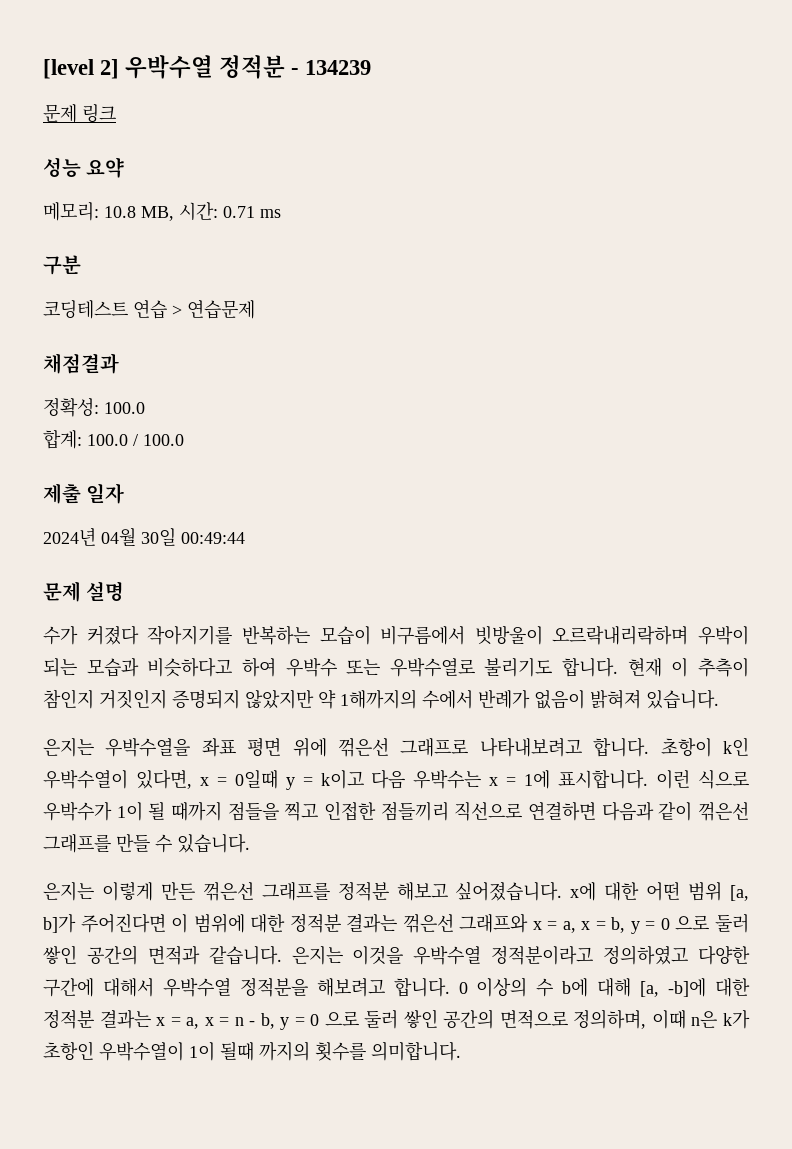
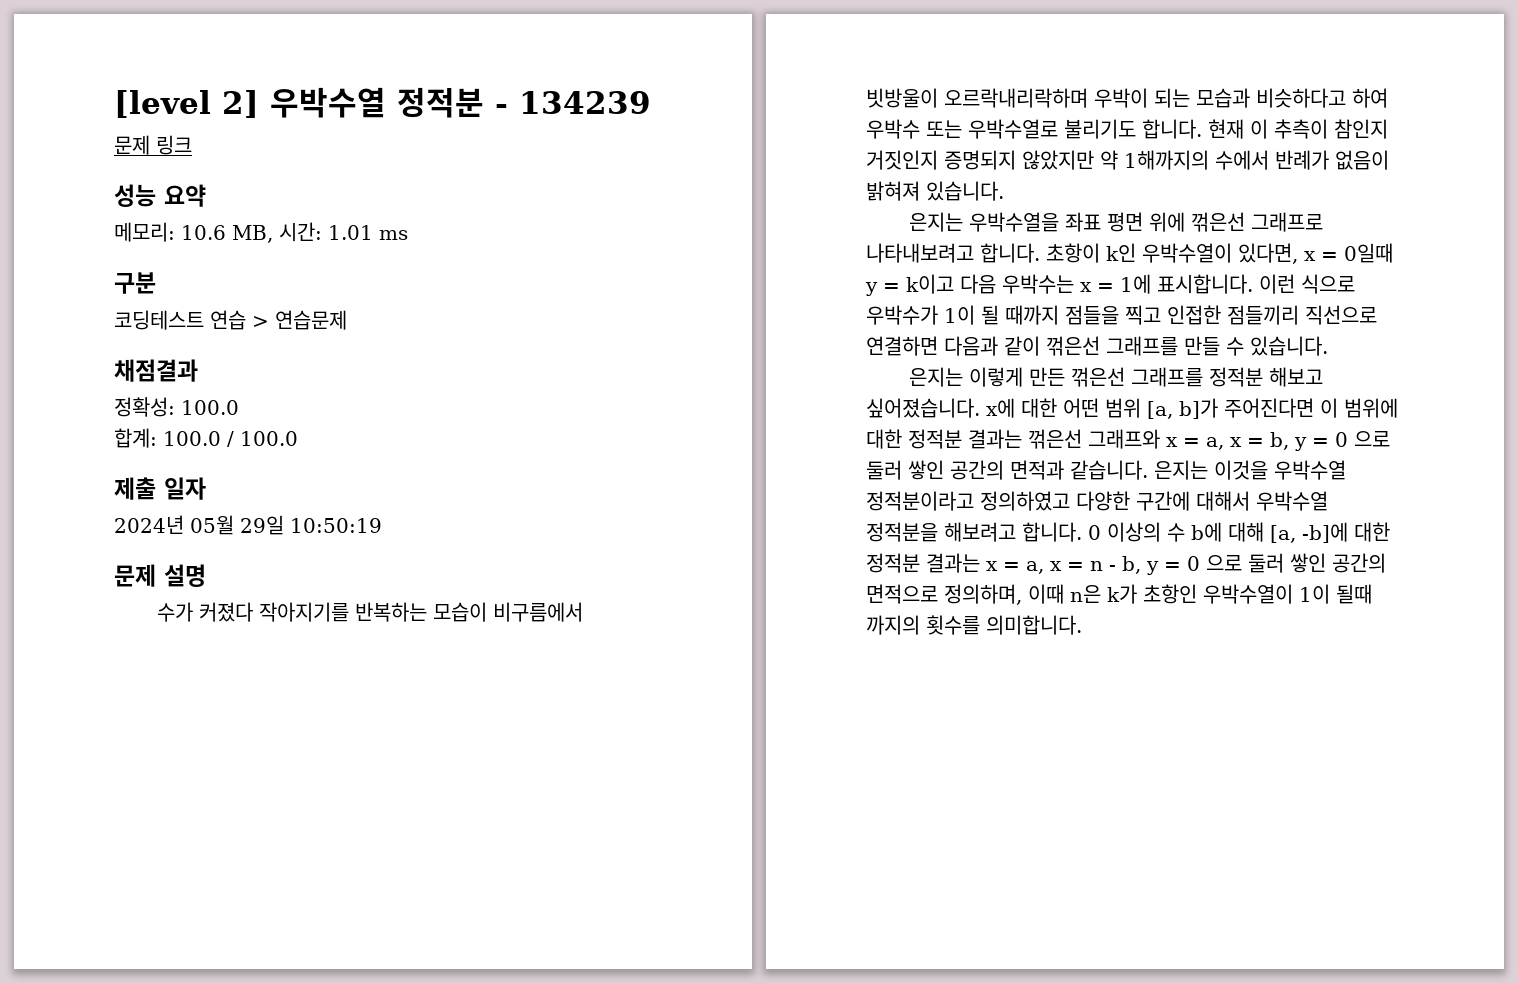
[104,206,136,218] 10.8 -> [181,225,226,240] 10.6
[223,206,255,218] 0.71 -> [328,225,373,240] 1.01
[101,528,245,546] 04월 30일 00:49:44 -> [190,515,382,535] 05월 29일 10:50:19

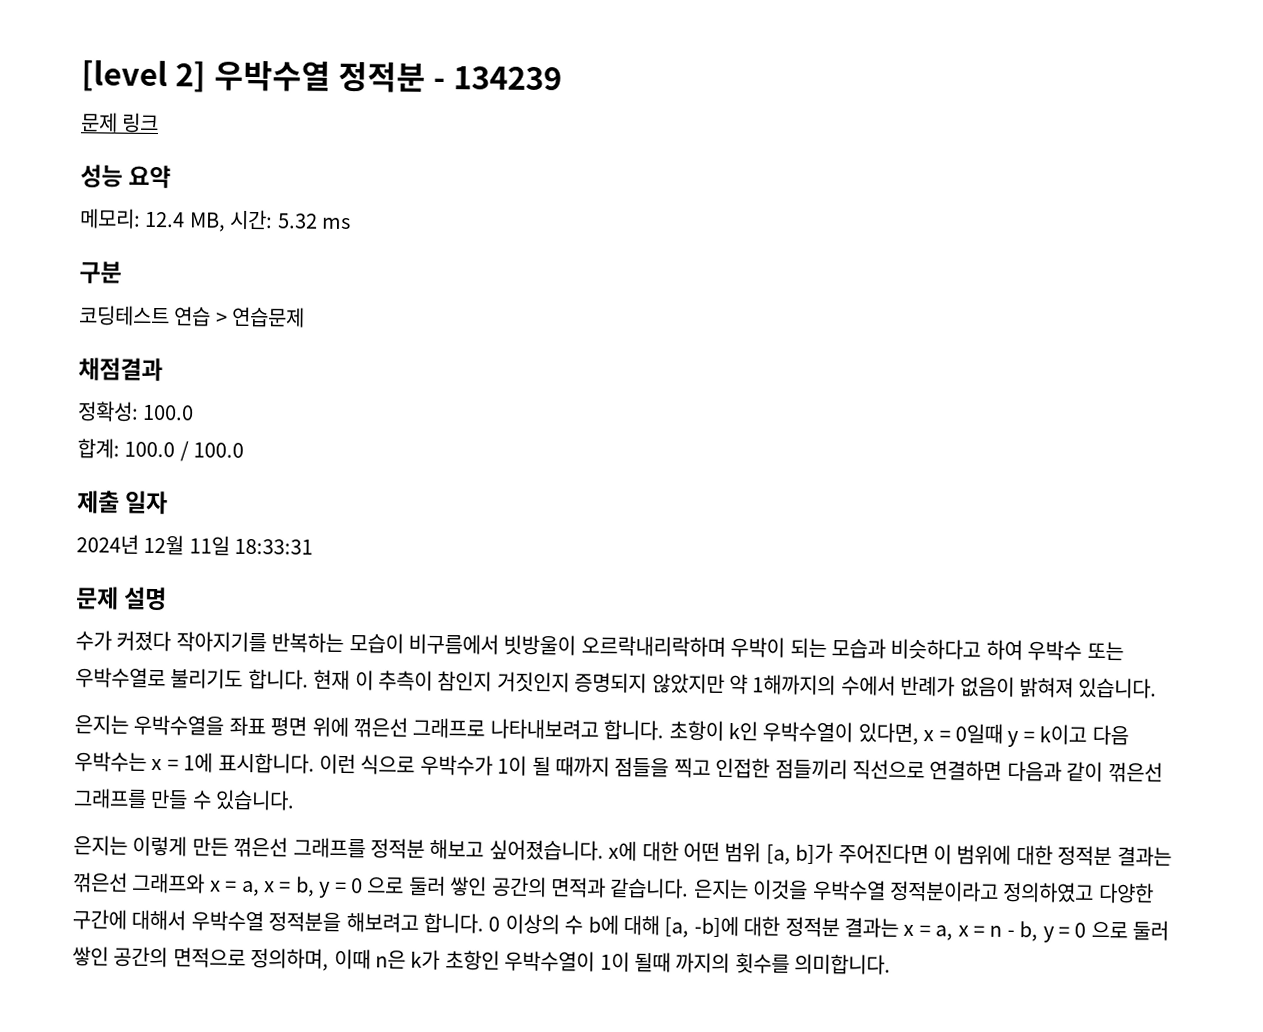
[181,225,226,240] 10.6 -> [145,211,186,228] 12.4
[328,225,373,240] 1.01 -> [276,213,318,229] 5.32
[190,515,382,535] 05월 29일 10:50:19 -> [143,534,314,556] 12월 11일 18:33:31

